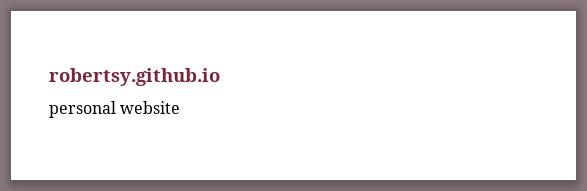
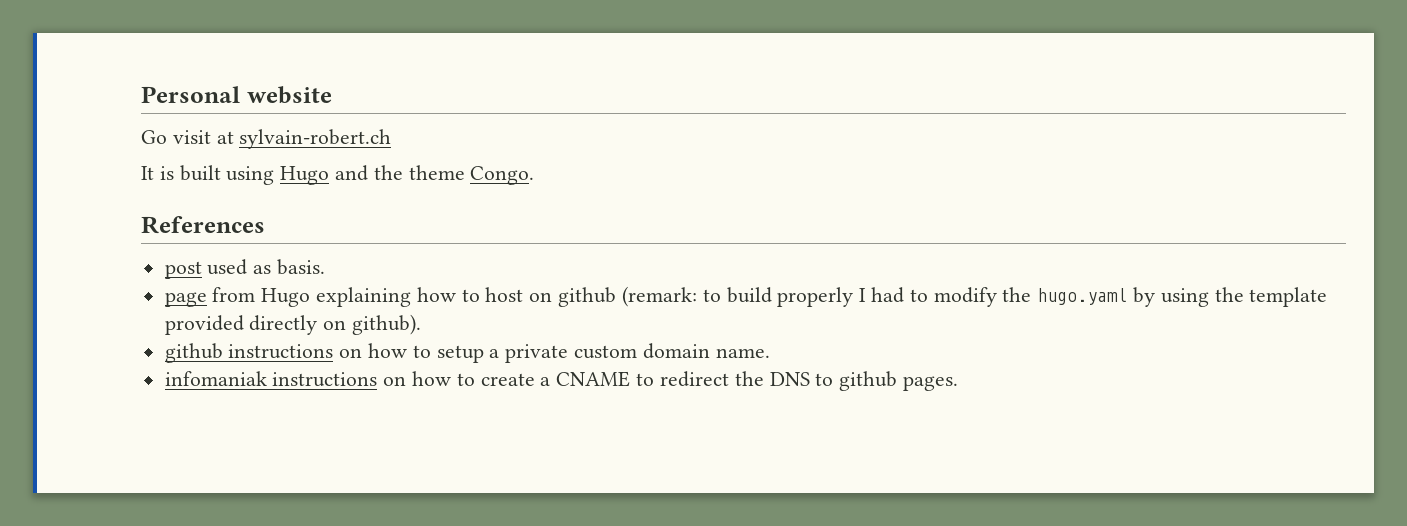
[49,68,220,86] [49,101,181,118] robertsy.github.io // personal website -> [141,86,332,104] [141,129,392,149] [141,165,535,185] [141,216,265,234] [164,259,326,279] [164,286,1328,307] [164,314,422,335] [164,343,770,363] [164,371,958,391] Personal website // Go visit at sylvain-robert.ch // It is built using Hugo and the theme Congo. // References // post used as basis. // page from Hugo explaining how to host on github (remark: to build properly I had to modify the hugo.yaml by using the template provided directly on github). // github instructions on how to setup a private custom domain name. // infomaniak instructions on how to create a CNAME to redirect the DNS to github pages.

